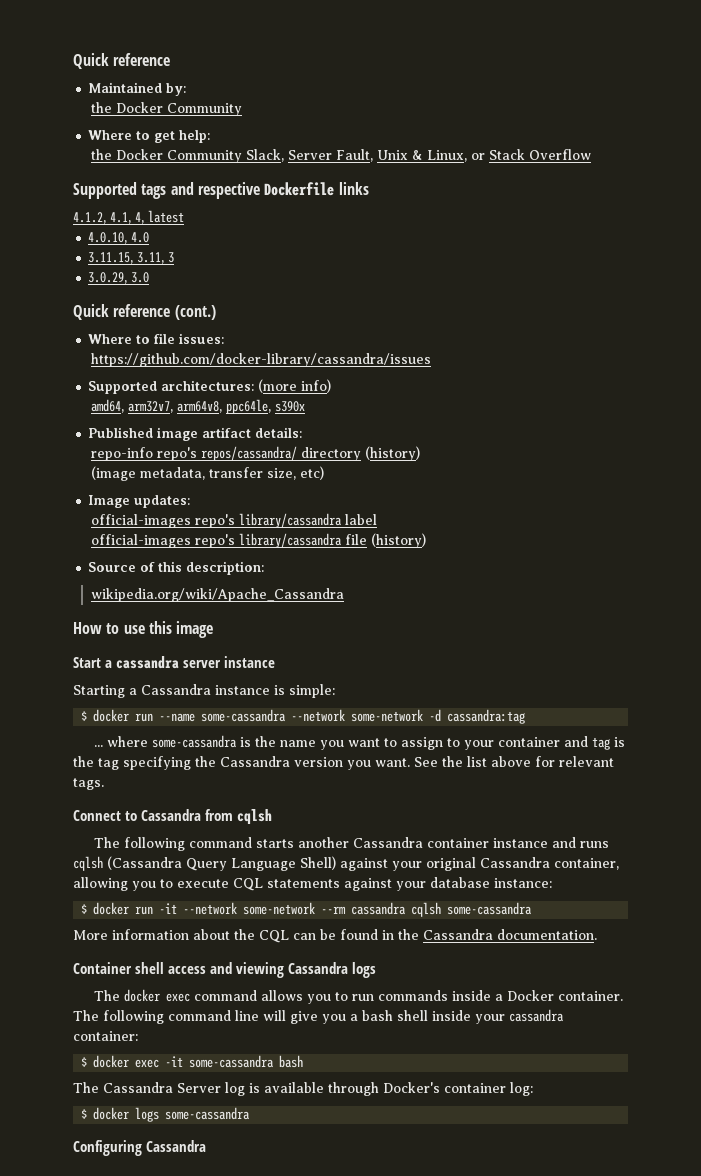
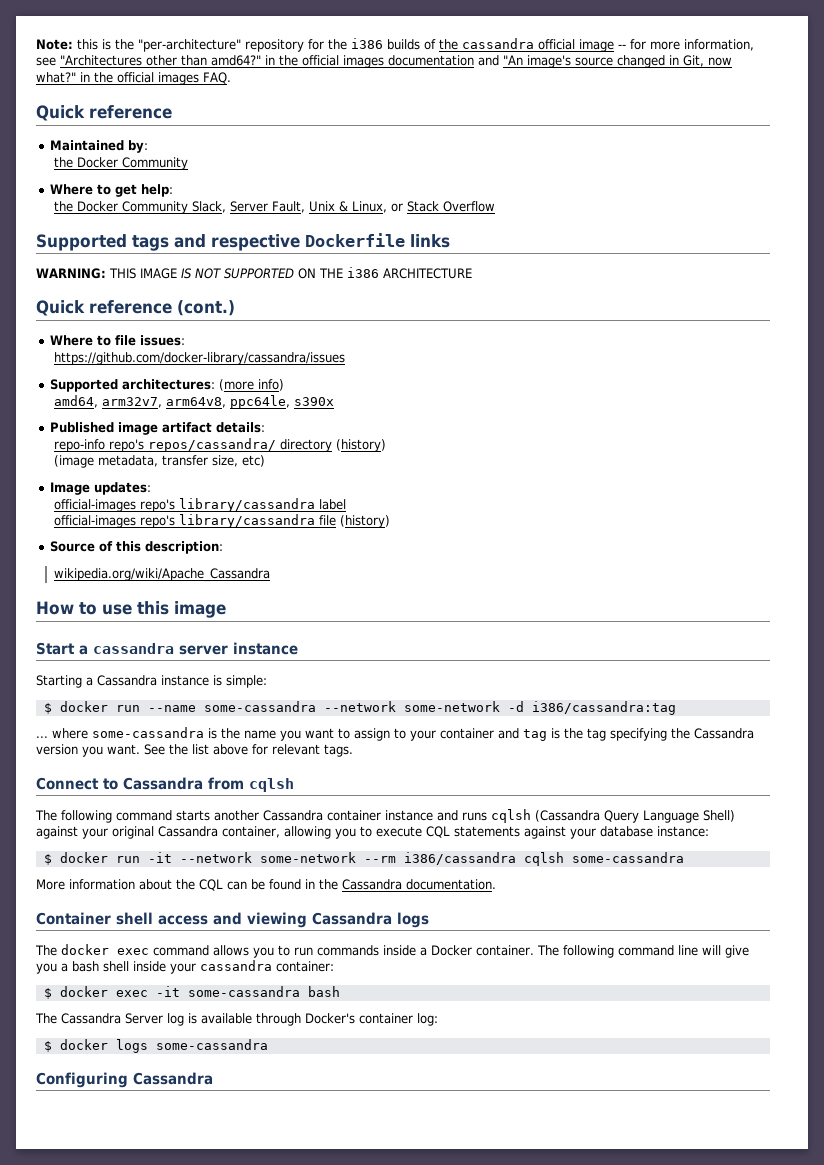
(73, 61) none -> [36,38,754,52] [36,55,732,68] [36,72,231,85] Note: this is the "per-architecture" repository for the i386 builds of the cassandra official image -- for more information, see "Architectures other than amd64?" in the official images documentation and "An image's source changed in Git, now what?" in the official images FAQ. //
[73,210,184,224] [88,232,150,244] [88,252,175,264] [88,272,150,284] 4.1.2, 4.1, 4, latest // 4.0.10, 4.0 // 3.11.15, 3.11, 3 // 3.0.29, 3.0 -> [36,267,472,279] WARNING: THIS IMAGE IS NOT SUPPORTED ON THE i386 ARCHITECTURE
[447,709,526,724] cassandra:tag -> [531,701,676,715] i386/cassandra:tag
[351,902,407,915] cassandra -> [403,852,516,865] i386/cassandra

